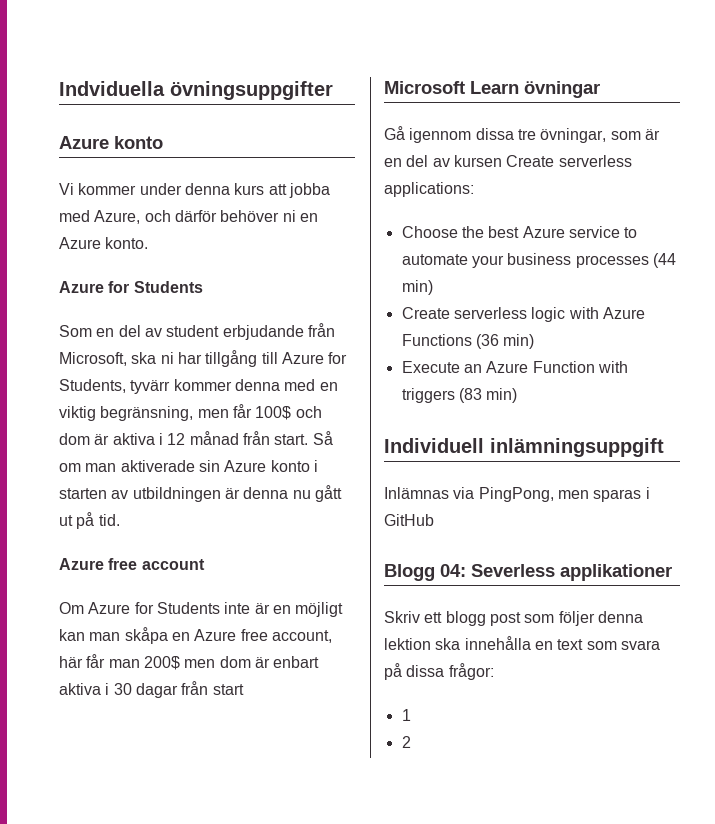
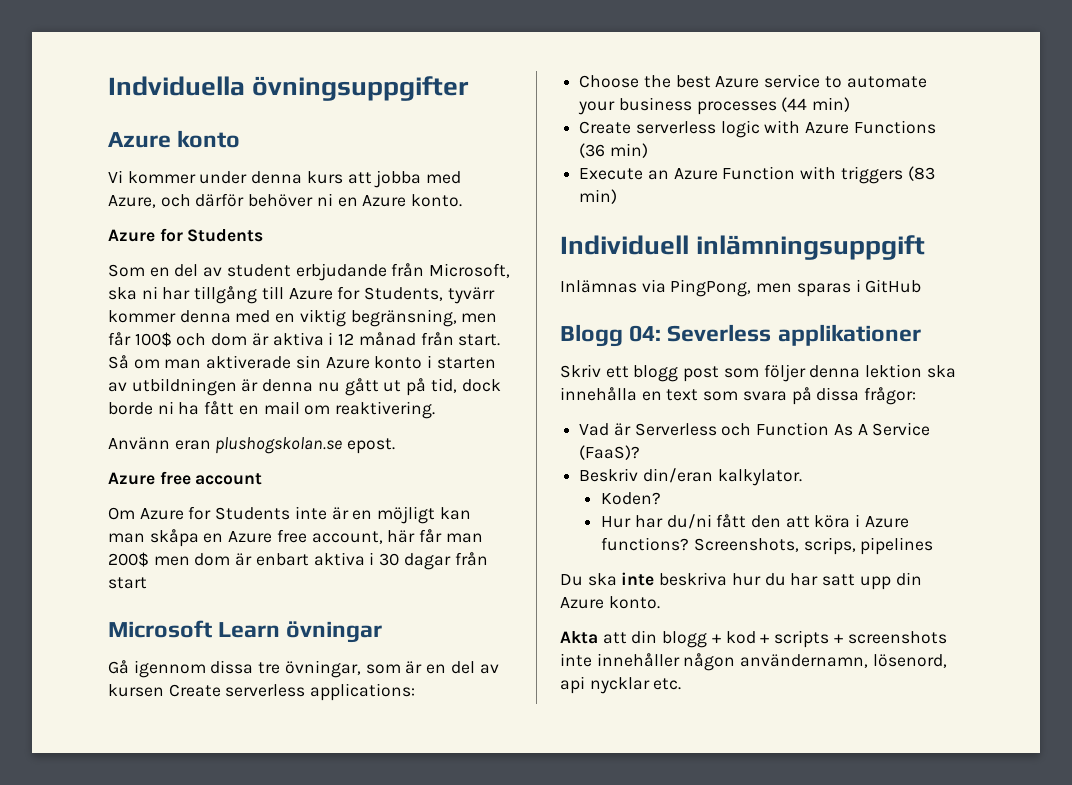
[98,514,120,526] tid. -> [430,378,501,393] [108,401,436,419] [108,437,396,454] tid, dock borde ni ha fått en mail om reaktivering. // Använn eran plushogskolan.se epost.
[401,709,411,721] [401,736,411,748] 1 // 2 -> [579,422,931,436] [579,445,641,460] [579,468,802,486] [601,492,662,505] [601,514,909,529] [601,537,934,555] [560,572,922,590] [560,596,660,609] [560,630,947,648] [560,653,947,671] [560,676,682,694] Vad är Serverless och Function As A Service (FaaS)? // Beskriv din/eran kalkylator. // Koden? // Hur har du/ni fått den att köra i Azure functions? Screenshots, scrips, pipelines // Du ska inte beskriva hur du har satt upp din Azure konto. // Akta att din blogg + kod + scripts + screenshots inte innehåller någon användernamn, lösenord, api nycklar etc.

